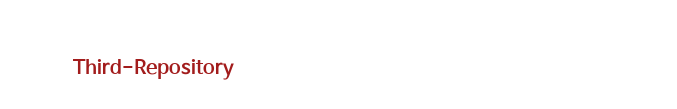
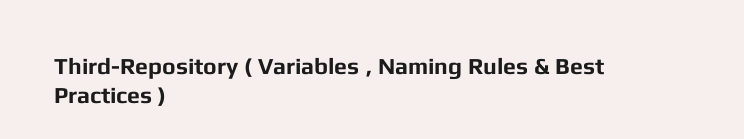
(234, 69) none -> [244,57,605,80] [54,87,167,106] ( Variables , Naming Rules & Best Practices )

